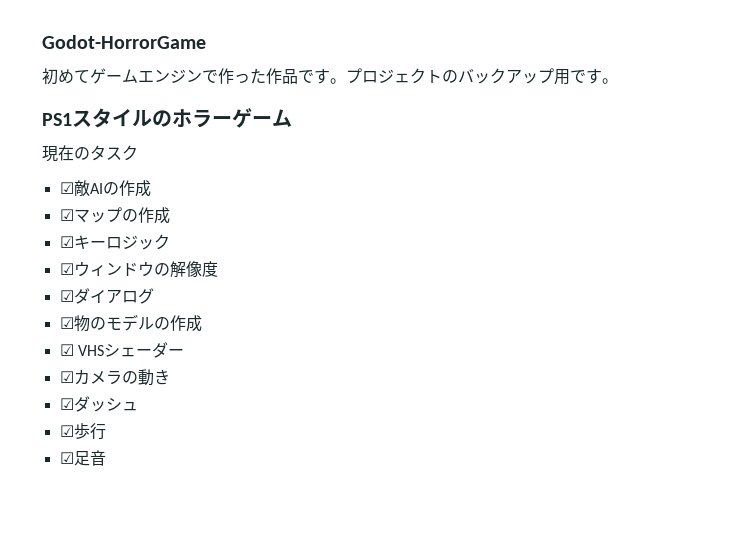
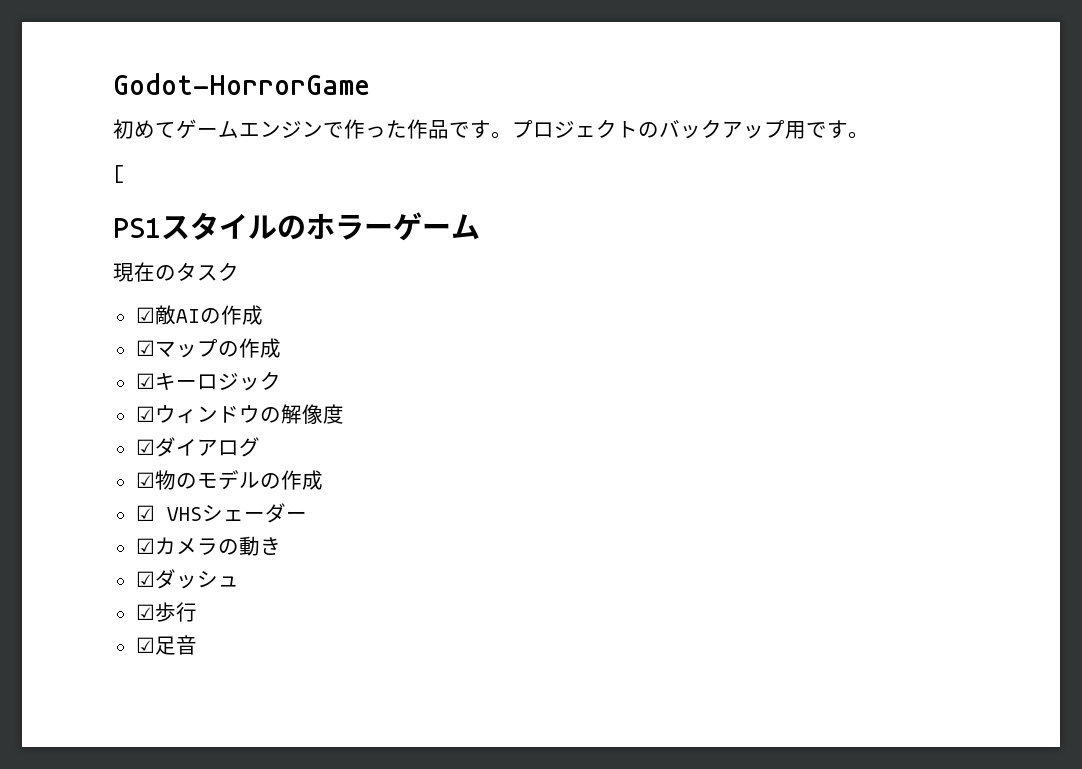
(618, 81) none -> [113,165,125,183] // [

